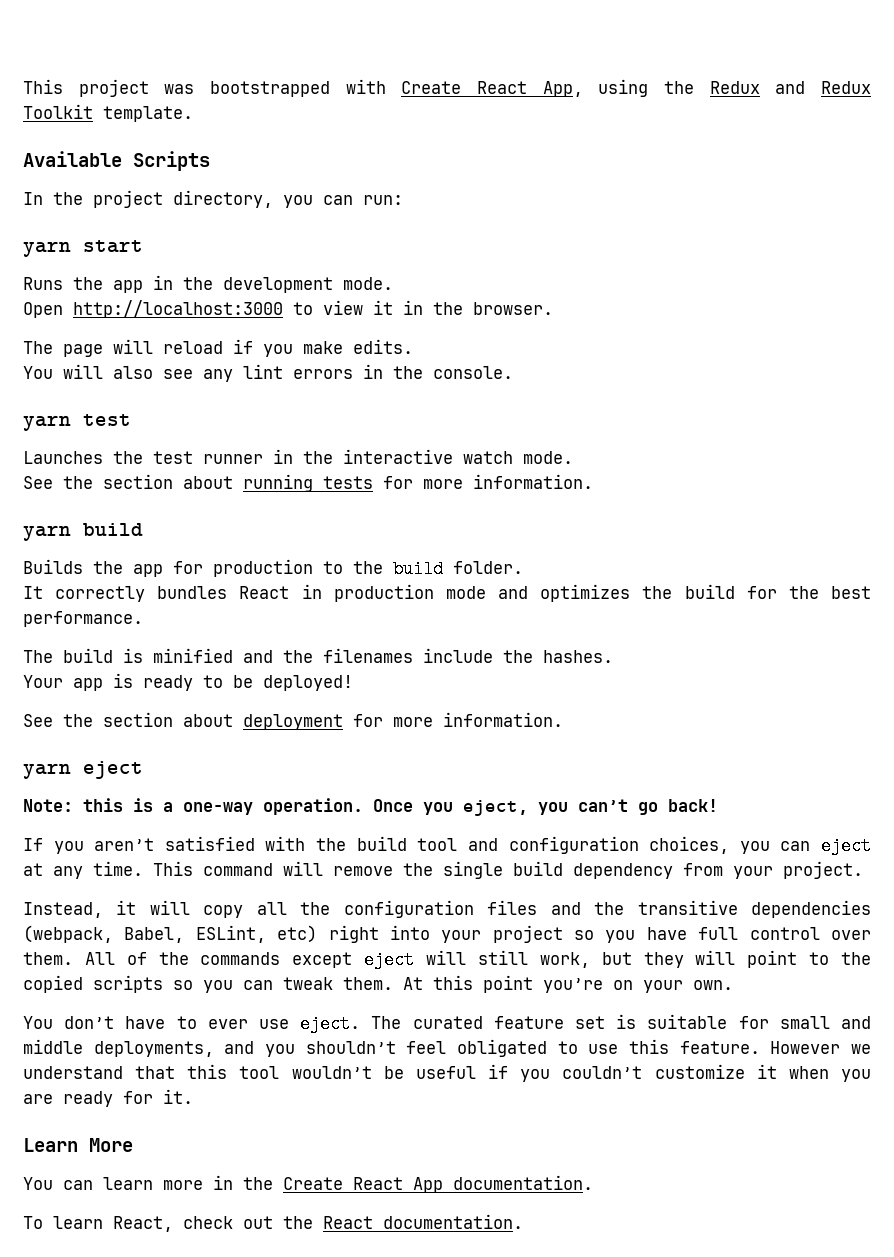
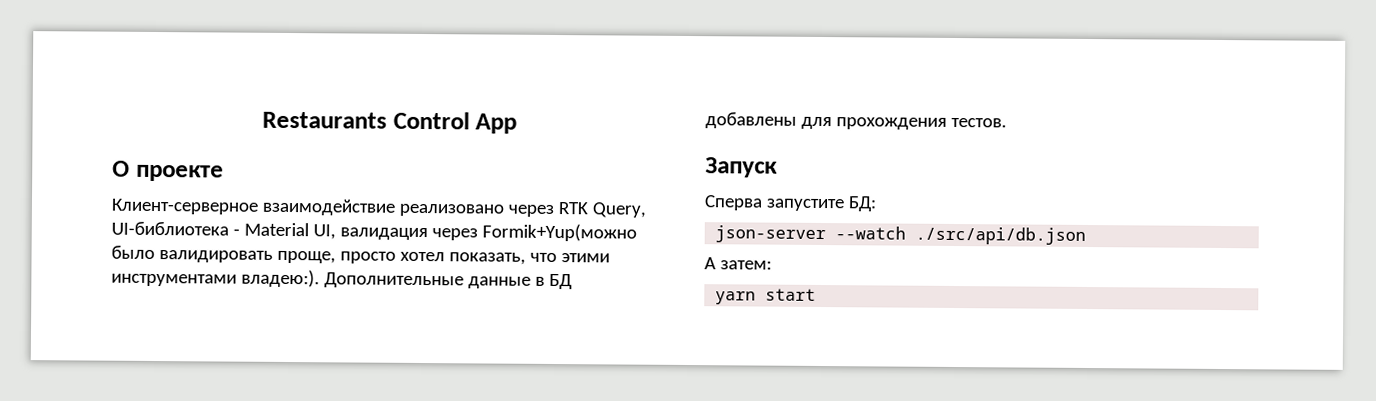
[23,79,871,97] [23,104,193,122] [23,151,210,171] [23,190,403,208] [23,240,143,257] [23,275,393,293] [23,300,553,318] [23,339,413,357] [23,364,513,382] [23,414,131,431] [23,449,573,464] [23,474,593,492] [23,523,143,541] [23,559,523,578] [23,584,872,602] [23,611,143,627] [23,648,613,663] [23,673,353,691] [23,712,563,730] [23,761,143,779] [23,798,718,816] [23,836,872,855] [23,861,863,879] [23,900,872,918] [23,925,871,943] [23,950,872,969] [23,975,733,993] [23,1014,872,1033] [23,1039,871,1057] [23,1064,871,1082] [23,1089,193,1107] [23,1138,133,1152] [23,1175,593,1193] [23,1214,523,1232] This project was bootstrapped with Create React App, using the Redux and Redux Toolkit template. // Available Scripts // In the project directory, you can run: // yarn start // Runs the app in the development mode. // Open http://localhost:3000 to view it in the browser. // The page will reload if you make edits. // You will also see any lint errors in the console. // yarn test // Launches the test runner in the interactive watch mode. // See the section about running tests for more information. // yarn build // Builds the app for production to the build folder. // It correctly bundles React in production mode and optimizes the build for the best performance. // The build is minified and the filenames include the hashes. // Your app is ready to be deployed! // See the section about deployment for more information. // yarn eject // Note: this is a one-way operation. Once you eject, you can’t go back! // If you aren’t satisfied with the build tool and configuration choices, you can eject at any time. This command will remove the single build dependency from your project. // Instead, it will copy all the configuration files and the transitive dependencies (webpack, Babel, ESLint, etc) right into your project so you have full control over them. All of the commands except eject will still work, but they will point to the copied scripts so you can tweak them. At this point you’re on your own. // You don’t have to ever use eject. The curated feature set is suitable for small and middle deployments, and you shouldn’t feel obligated to use this feature. However we understand that this tool wouldn’t be useful if you couldn’t customize it when you are ready for it. // Learn More // You can learn more in the Create React App documentation. // To learn React, check out the React documentation. -> [261,111,518,134] [112,160,224,182] [111,198,646,218] [111,221,637,242] [111,245,610,265] [111,269,572,290] [705,112,1007,130] [705,157,778,178] [704,195,877,212] [715,225,1087,245] [704,257,772,270] [715,288,817,305] Restaurants Control App // О проекте // Клиент-серверное взаимодействие реализовано через RTK Query, UI-библиотека - Material UI, валидация через Formik+Yup(можно было валидировать проще, просто хотел показать, что этими инструментами владею:). Дополнительные данные в БД добавлены для прохождения тестов. // Запуск // Сперва запустите БД: // json-server --watch ./src/api/db.json // А затем: // yarn start

